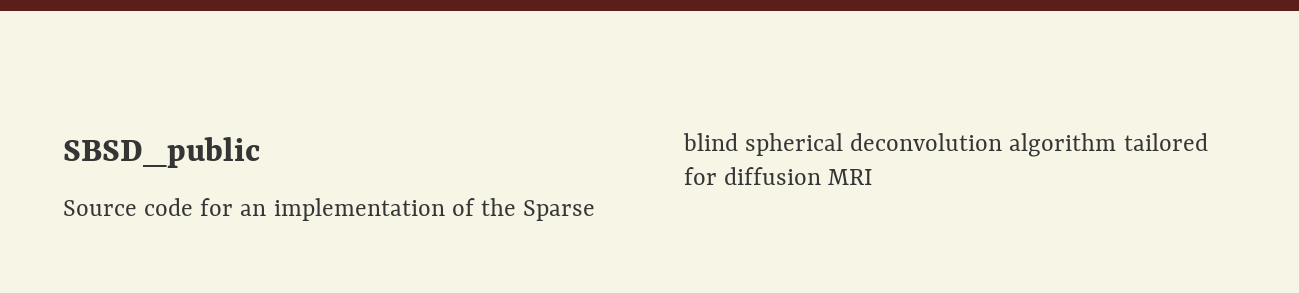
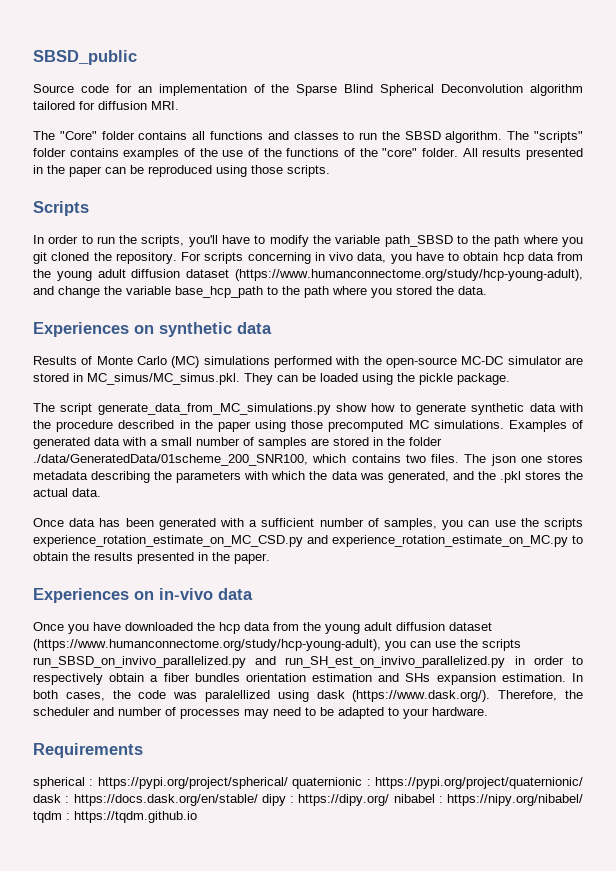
[683,133,1003,156] blind spherical deconvolution -> [344,84,524,96] Blind Spherical Deconvolution
[828,169,873,185] MRI -> [151,101,179,110] [33,131,583,143] [33,148,583,160] [33,165,330,177] [33,201,89,216] [33,235,583,247] [33,252,583,264] [33,269,583,281] [33,286,487,298] [33,322,272,337] [33,356,583,368] [33,373,510,385] [33,403,583,415] [33,420,583,432] [33,437,442,449] [33,454,583,466] [33,471,583,483] [33,488,101,497] [33,518,583,530] [33,535,583,547] [33,552,270,564] [33,588,253,603] [33,622,492,634] [33,639,521,651] [33,656,583,668] [33,673,583,685] [33,690,583,702] [33,707,488,719] [33,743,143,758] [33,777,583,789] [33,794,583,806] [33,811,197,823] MRI. // The "Core" folder contains all functions and classes to run the SBSD algorithm. The "scripts" folder contains examples of the use of the functions of the "core" folder. All results presented in the paper can be reproduced using those scripts. // Scripts // In order to run the scripts, you'll have to modify the variable path_SBSD to the path where you git cloned the repository. For scripts concerning in vivo data, you have to obtain hcp data from the young adult diffusion dataset (https://www.humanconnectome.org/study/hcp-young-adult), and change the variable base_hcp_path to the path where you stored the data. // Experiences on synthetic data // Results of Monte Carlo (MC) simulations performed with the open-source MC-DC simulator are stored in MC_simus/MC_simus.pkl. They can be loaded using the pickle package. // The script generate_data_from_MC_simulations.py show how to generate synthetic data with the procedure described in the paper using those precomputed MC simulations. Examples of generated data with a small number of samples are stored in the folder ./data/GeneratedData/01scheme_200_SNR100, which contains two files. The json one stores metadata describing the parameters with which the data was generated, and the .pkl stores the actual data. // Once data has been generated with a sufficient number of samples, you can use the scripts experience_rotation_estimate_on_MC_CSD.py and experience_rotation_estimate_on_MC.py to obtain the results presented in the paper. // Experiences on in-vivo data // Once you have downloaded the hcp data from the young adult diffusion dataset (https://www.humanconnectome.org/study/hcp-young-adult), you can use the scripts run_SBSD_on_invivo_parallelized.py and run_SH_est_on_invivo_parallelized.py in order to respectively obtain a fiber bundles orientation estimation and SHs expansion estimation. In both cases, the code was paralellized using dask (https://www.dask.org/). Therefore, the scheduler and number of processes may need to be adapted to your hardware. // Requirements // spherical : https://pypi.org/project/spherical/ quaternionic : https://pypi.org/project/quaternionic/ dask : https://docs.dask.org/en/stable/ dipy : https://dipy.org/ nibabel : https://nipy.org/nibabel/ tqdm : https://tqdm.github.io

